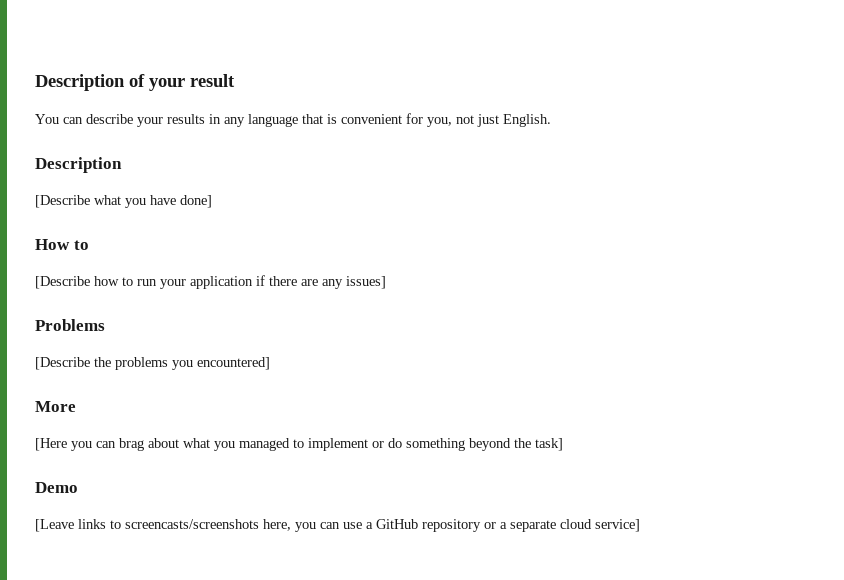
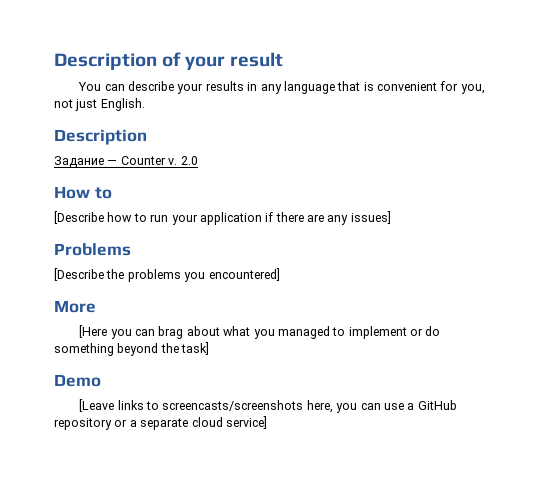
[35,195,212,208] [Describe what you have done] -> [54,156,198,168] Задание — Counter v. 2.0

